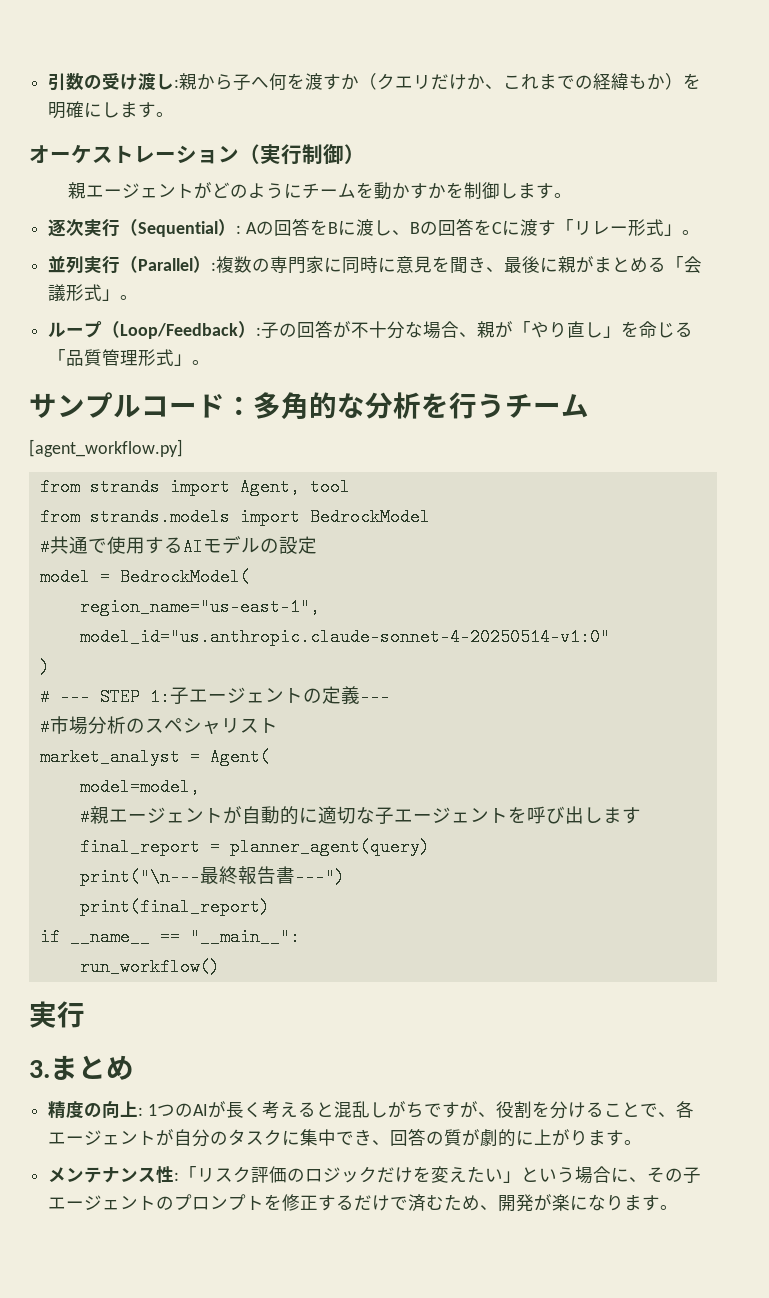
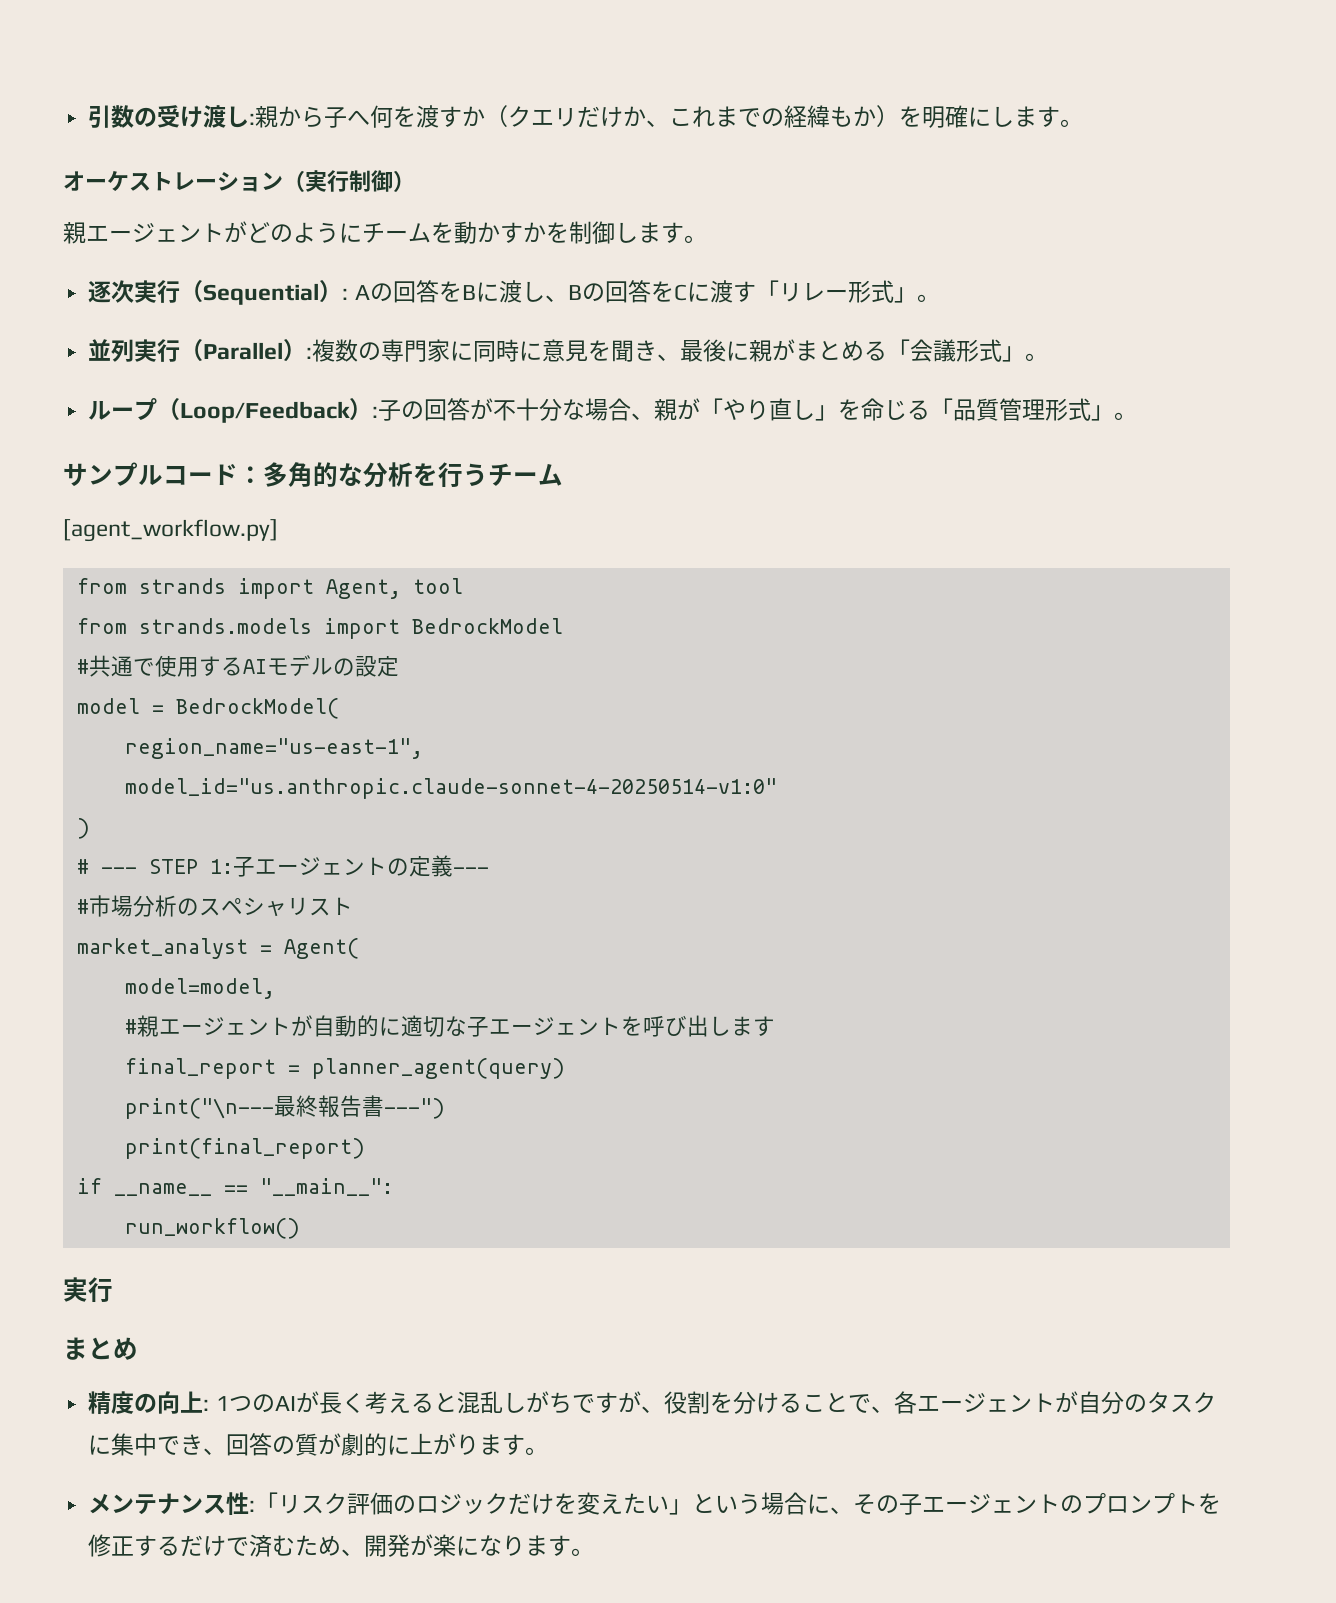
[29,1060,50,1078] 3. -> (113, 1290) none

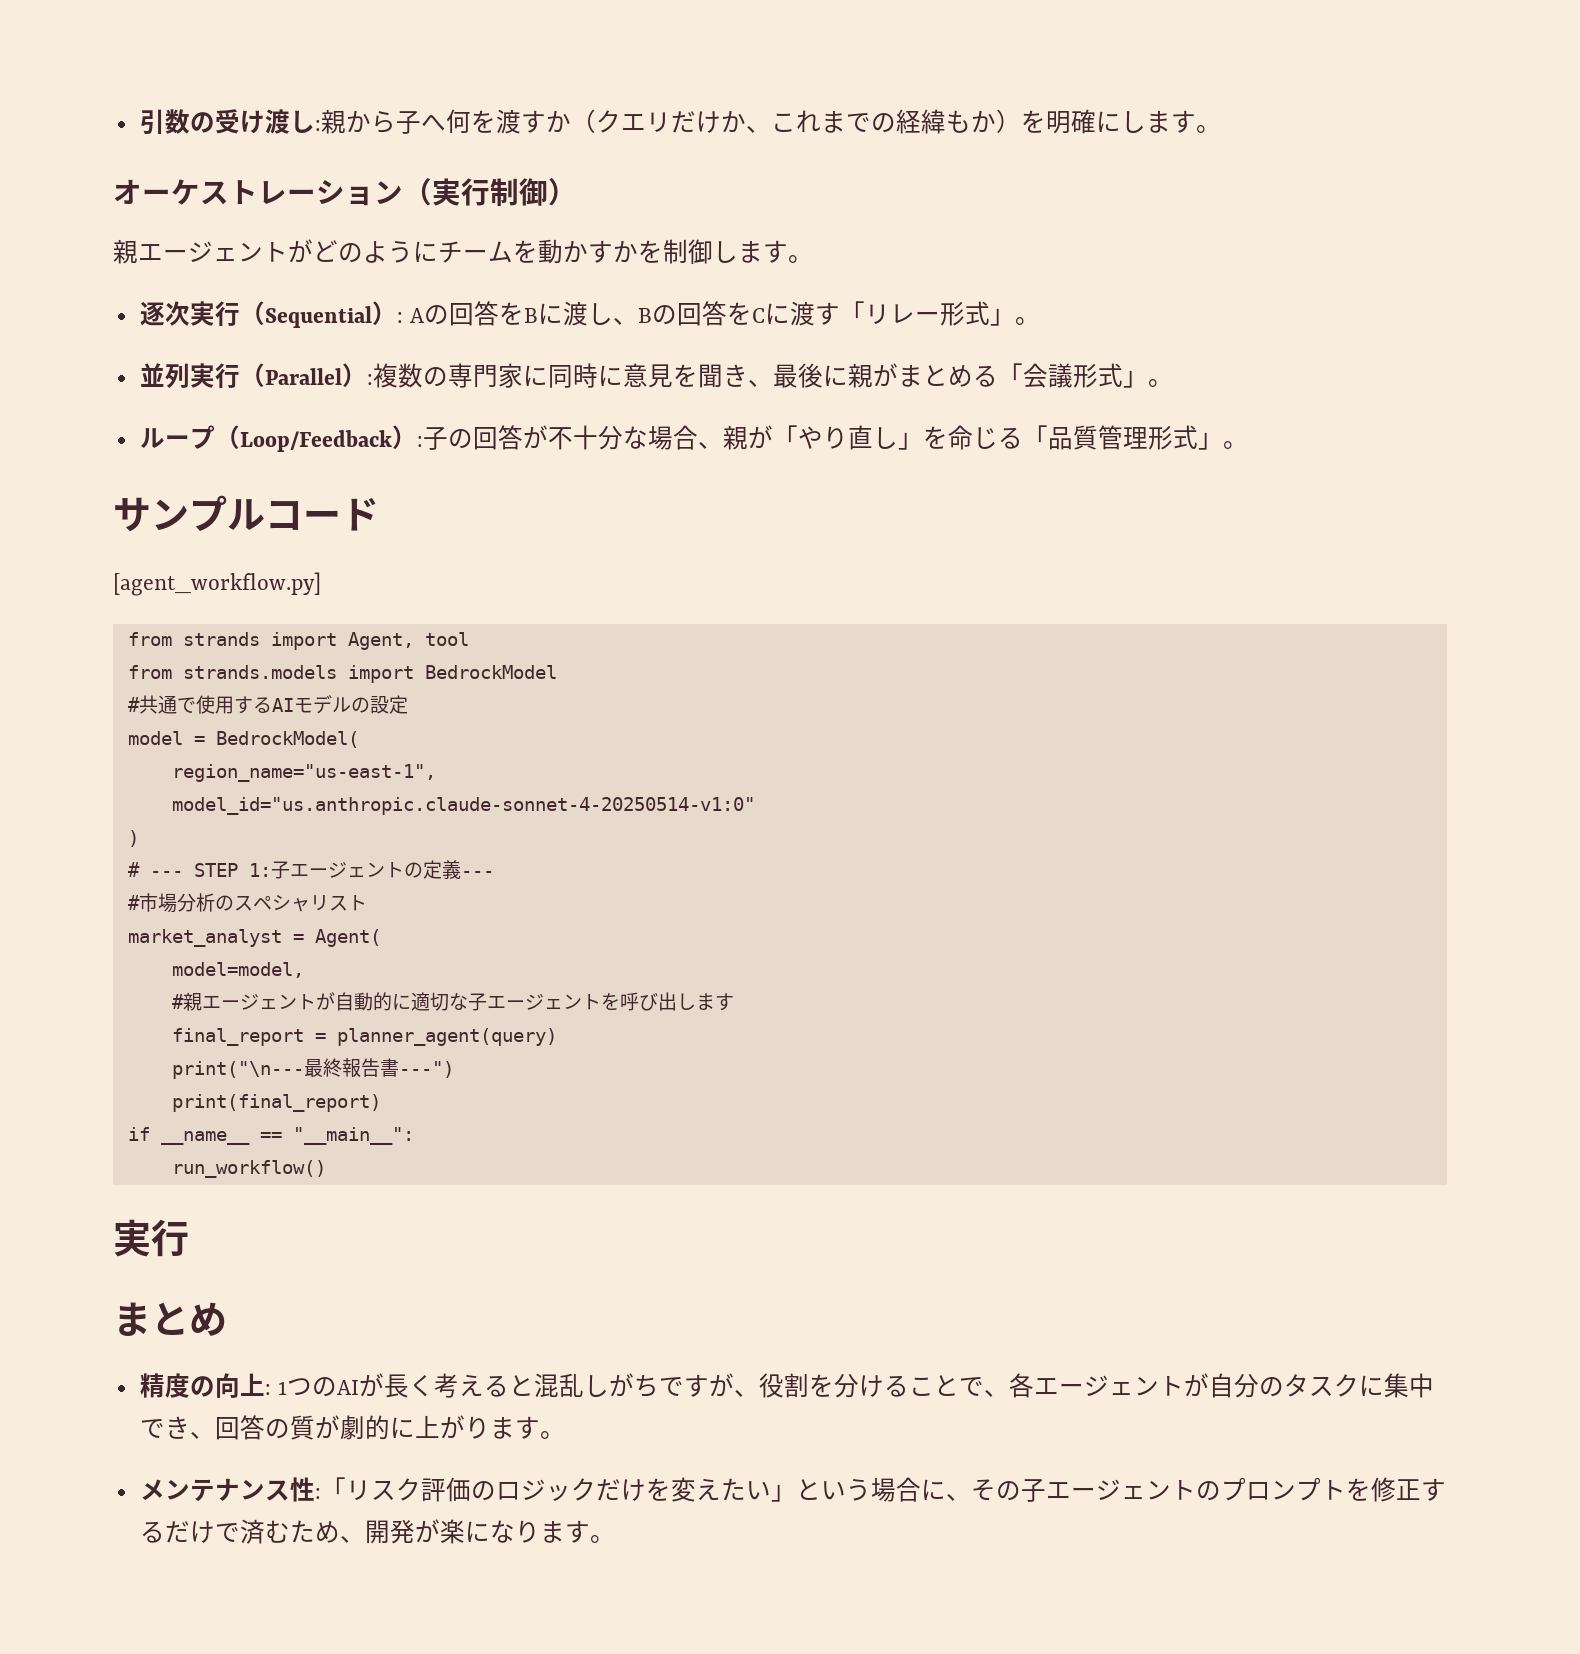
[238,462,563,488] ：多角的な分析を行うチーム -> (379, 514) none

